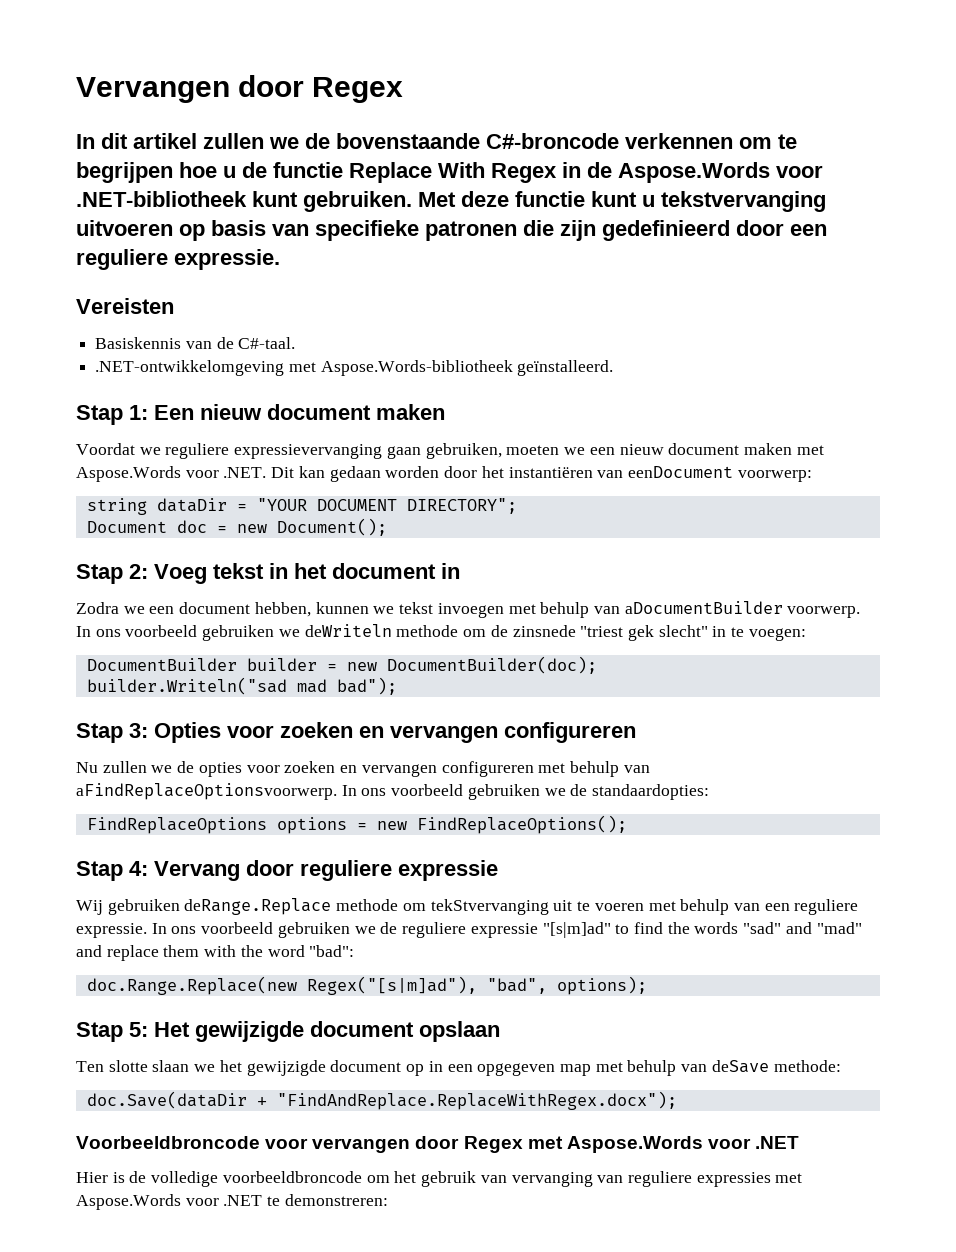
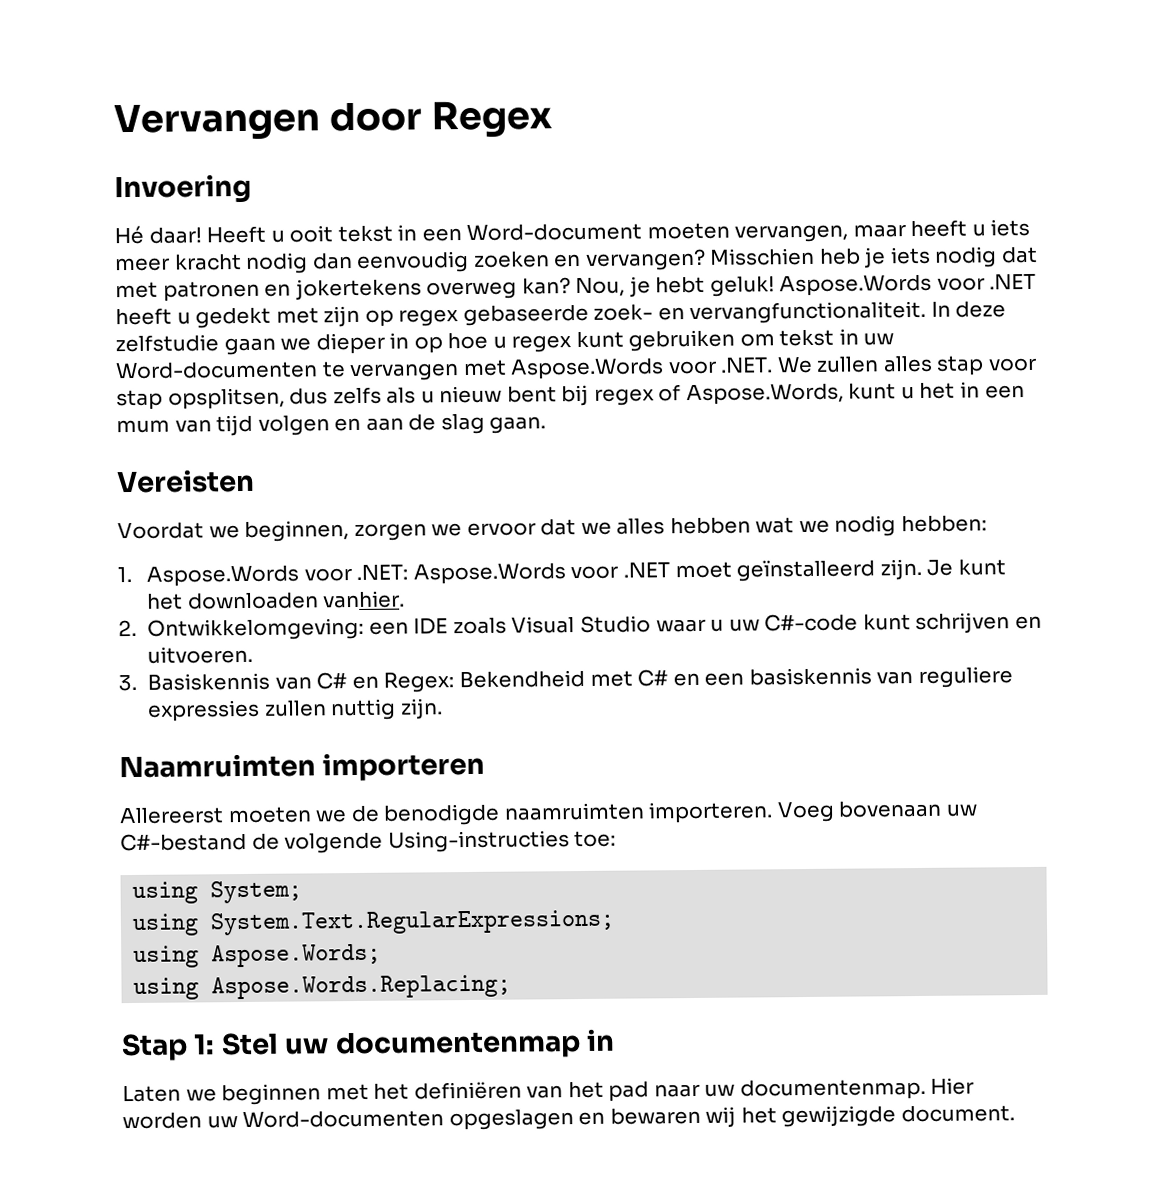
[76,133,797,149] [76,162,823,183] [76,191,826,212] [76,220,827,241] [76,249,280,270] [76,298,174,314] [95,337,296,349] [95,360,614,376] [76,404,445,425] [76,443,824,459] [76,466,812,482] [86,498,517,515] [86,518,387,536] [76,563,460,584] [76,601,861,618] [76,624,806,641] [86,656,597,674] [86,677,397,695] [76,722,636,743] [76,761,650,777] [76,783,710,800] [86,815,627,834] [76,860,498,881] [76,898,859,915] [76,922,862,938] [76,945,355,961] [86,976,647,995] [76,1021,500,1042] [76,1060,841,1076] [86,1091,677,1110] [76,1136,800,1153] [76,1171,803,1187] [76,1194,388,1210] In dit artikel zullen we de bovenstaande C#-broncode verkennen om te begrijpen hoe u de functie Replace With Regex in de Aspose.Words voor .NET-bibliotheek kunt gebruiken. Met deze functie kunt u tekstvervanging uitvoeren op basis van specifieke patronen die zijn gedefinieerd door een reguliere expressie. // Vereisten // Basiskennis van de C#-taal. // .NET-ontwikkelomgeving met Aspose.Words-bibliotheek geïnstalleerd. // Stap 1: Een nieuw document maken // Voordat we reguliere expressievervanging gaan gebruiken, moeten we een nieuw document maken met Aspose.Words voor .NET. Dit kan gedaan worden door het instantiëren van eenDocument voorwerp: // string dataDir = "YOUR DOCUMENT DIRECTORY"; // Document doc = new Document(); // Stap 2: Voeg tekst in het document in // Zodra we een document hebben, kunnen we tekst invoegen met behulp van aDocumentBuilder voorwerp. In ons voorbeeld gebruiken we deWriteln methode om de zinsnede "triest gek slecht" in te voegen: // DocumentBuilder builder = new DocumentBuilder(doc); // builder.Writeln("sad mad bad"); // Stap 3: Opties voor zoeken en vervangen configureren // Nu zullen we de opties voor zoeken en vervangen configureren met behulp van aFindReplaceOptionsvoorwerp. In ons voorbeeld gebruiken we de standaardopties: // FindReplaceOptions options = new FindReplaceOptions(); // Stap 4: Vervang door reguliere expressie // Wij gebruiken deRange.Replace methode om tekStvervanging uit te voeren met behulp van een reguliere expressie. In ons voorbeeld gebruiken we de reguliere expressie "[s|m]ad" to find the words "sad" and "mad" and replace them with the word "bad": // doc.Range.Replace(new Regex("[s|m]ad"), "bad", options); // Stap 5: Het gewijzigde document opslaan // Ten slotte slaan we het gewijzigde document op in een opgegeven map met behulp van deSave methode: // doc.Save(dataDir + "FindAndReplace.ReplaceWithRegex.docx"); // Voorbeeldbroncode voor vervangen door Regex met Aspose.Words voor .NET // Hier is de volledige voorbeeldbroncode om het gebruik van vervanging van reguliere expressies met Aspose.Words voor .NET te demonstreren: -> [114,173,252,204] [114,218,1031,245] [115,246,1038,274] [115,273,1037,302] [115,300,1007,329] [115,328,895,356] [115,355,1037,382] [116,381,1025,411] [116,413,547,437] [116,468,255,494] [117,515,987,542] [117,558,1006,587] [147,590,406,610] [118,612,1042,641] [147,645,254,664] [118,666,1013,693] [147,698,443,722] [119,751,486,782] [119,800,978,826] [120,830,617,854] [132,880,303,904] [132,909,616,936] [133,943,382,968] [133,974,512,1000] [121,1028,616,1062] [122,1077,975,1106] [122,1105,1015,1131] Invoering // Hé daar! Heeft u ooit tekst in een Word-document moeten vervangen, maar heeft u iets meer kracht nodig dan eenvoudig zoeken en vervangen? Misschien heb je iets nodig dat met patronen en jokertekens overweg kan? Nou, je hebt geluk! Aspose.Words voor .NET heeft u gedekt met zijn op regex gebaseerde zoek- en vervangfunctionaliteit. In deze zelfstudie gaan we dieper in op hoe u regex kunt gebruiken om tekst in uw Word-documenten te vervangen met Aspose.Words voor .NET. We zullen alles stap voor stap opsplitsen, dus zelfs als u nieuw bent bij regex of Aspose.Words, kunt u het in een mum van tijd volgen en aan de slag gaan. // Vereisten // Voordat we beginnen, zorgen we ervoor dat we alles hebben wat we nodig hebben: // 1. Aspose.Words voor .NET: Aspose.Words voor .NET moet geïnstalleerd zijn. Je kunt het downloaden vanhier. // 2. Ontwikkelomgeving: een IDE zoals Visual Studio waar u uw C#-code kunt schrijven en uitvoeren. // 3. Basiskennis van C# en Regex: Bekendheid met C# en een basiskennis van reguliere expressies zullen nuttig zijn. // Naamruimten importeren // Allereerst moeten we de benodigde naamruimten importeren. Voeg bovenaan uw C#-bestand de volgende Using-instructies toe: // using System; // using System.Text.RegularExpressions; // using Aspose.Words; // using Aspose.Words.Replacing; // Stap 1: Stel uw documentenmap in // Laten we beginnen met het definiëren van het pad naar uw documentenmap. Hier worden uw Word-documenten opgeslagen en bewaren wij het gewijzigde document.

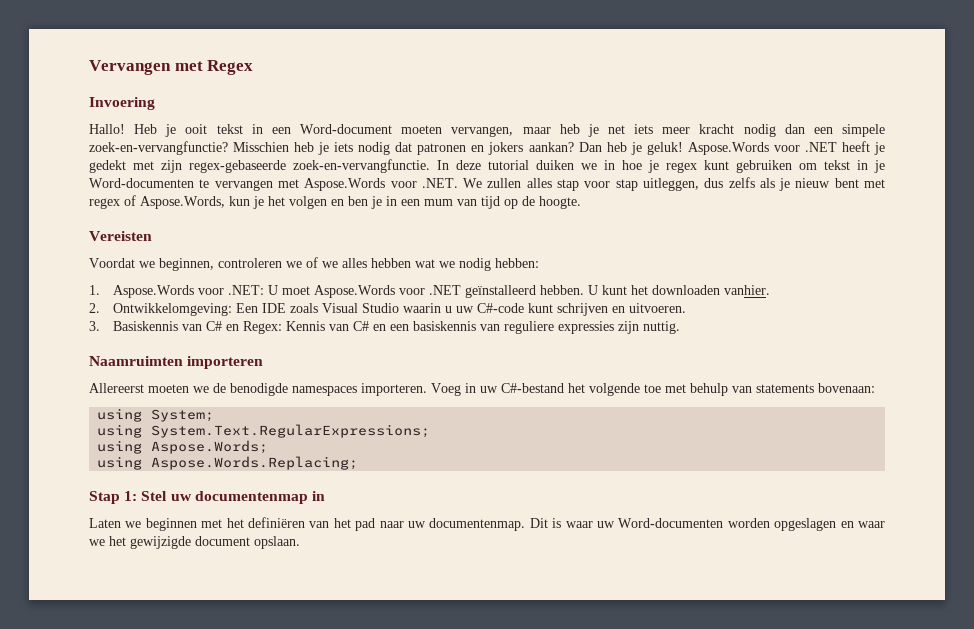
[328,102,422,132] door -> [174,61,203,71] met
[114,225,285,245] Hé daar! Heeft u -> [89,124,177,137] Hallo! Heb je
[910,219,986,238] heeft u -> [559,124,625,137] heb je net
[356,248,706,273] eenvoudig zoeken en vervangen? -> [813,124,885,137] [89,141,228,155] een simpele zoek-en-vervangfunctie?
[115,281,158,299] met -> (413, 147) none
[294,276,706,301] jokertekens overweg kan? Nou, je hebt -> [488,142,642,155] jokers aankan? Dan heb je
[176,312,191,325] u -> [874,142,885,155] je
[364,300,1007,327] [115,332,507,356] op regex gebaseerde zoek- en vervangfunctionaliteit. In deze zelfstudie gaan we dieper in op hoe u -> [189,159,659,173] regex-gebaseerde zoek-en-vervangfunctie. In deze tutorial duiken we in hoe je
[863,333,895,346] uw -> [874,160,885,173] je
[167,387,285,410] opsplitsen, -> [642,178,699,191] uitleggen,
[420,391,435,404] u -> [779,178,791,191] je
[561,384,590,407] bij -> [863,179,885,188] met
[848,382,956,400] kunt u het -> [229,196,382,209] kun je het volgen en ben je
[257,413,547,436] volgen en aan de slag gaan. -> [504,196,581,209] op de hoogte.
[353,519,577,542] zorgen we ervoor dat -> [218,257,318,268] controleren we of
[412,558,954,585] Aspose.Words voor .NET moet geïnstalleerd zijn. Je -> [267,285,598,298] U moet Aspose.Words voor .NET geïnstalleerd hebben. U
[368,621,409,635] een -> [235,303,258,313] Een
[655,618,706,633] waar -> [402,303,441,313] waarin
[458,669,633,689] Bekendheid met -> [285,321,349,331] Kennis van
[263,698,443,721] zullen nuttig zijn. -> [617,321,680,334] zijn nuttig.
[503,802,645,821] naamruimten -> [292,386,357,396] namespaces
[838,800,943,818] bovenaan -> [465,383,476,393] in
[251,830,617,854] de volgende Using-instructies toe: -> [568,383,875,396] het volgende toe met behulp van statements bovenaan:
[930,1077,975,1095] [122,1110,445,1130] Hier worden uw Word-documenten -> [529,518,770,528] Dit is waar uw Word-documenten worden
[609,1105,1015,1128] bewaren wij het gewijzigde document. -> [857,521,885,528] [89,536,300,549] waar we het gewijzigde document opslaan.

